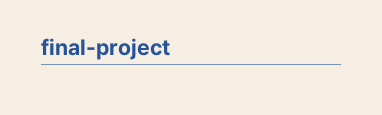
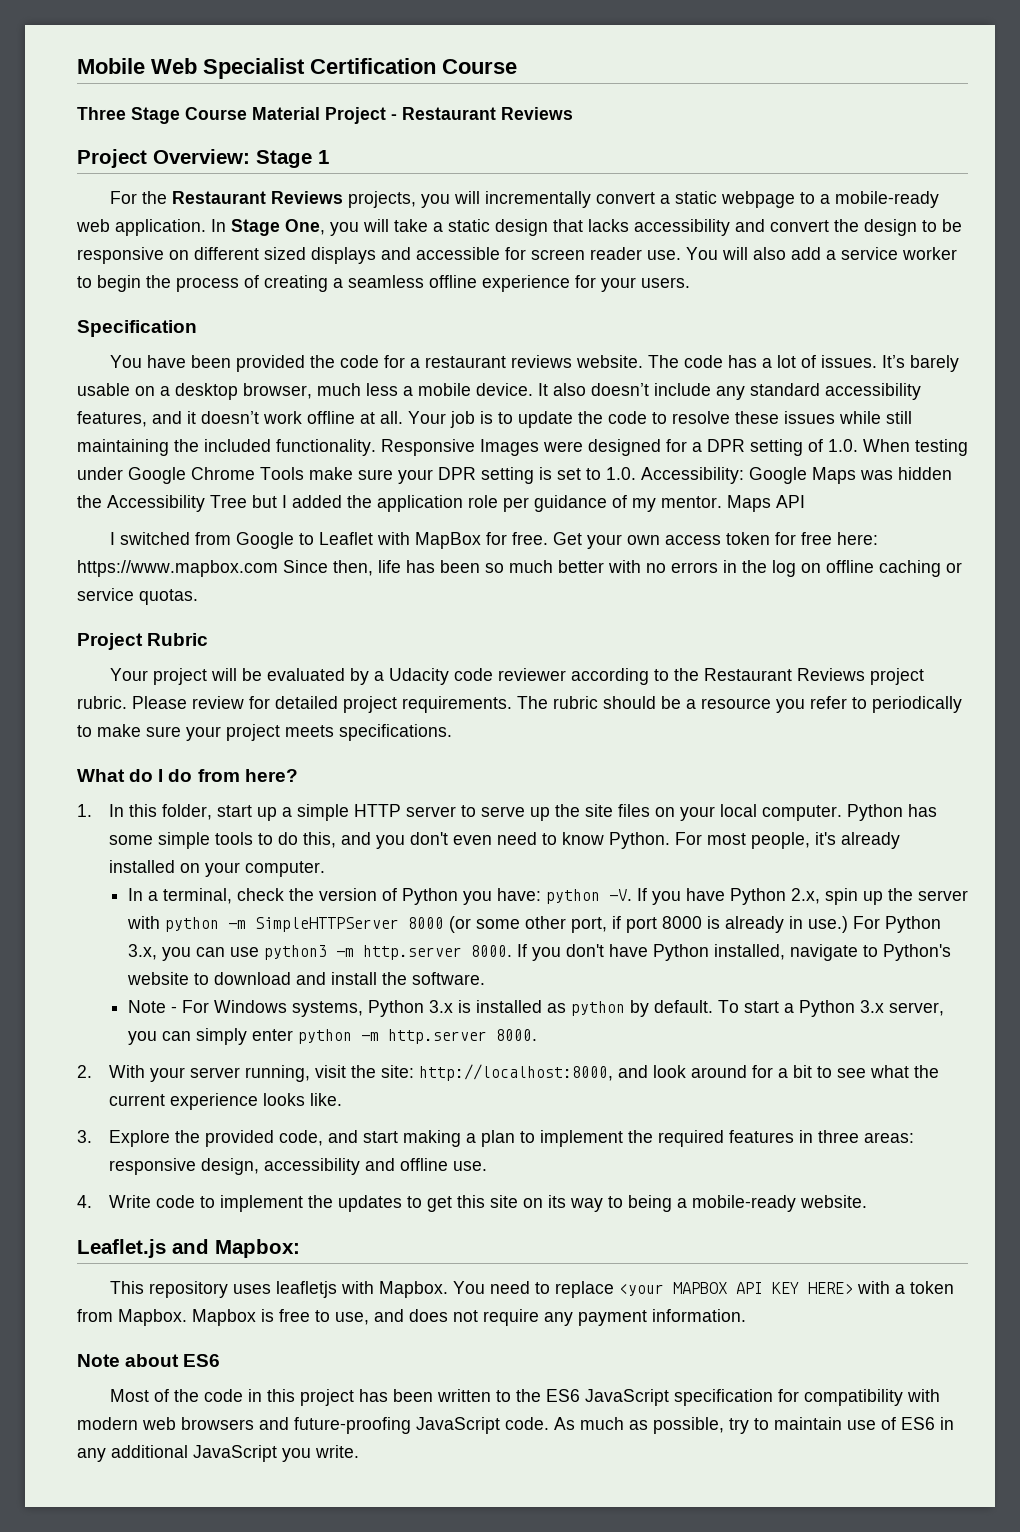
[41,38,170,60] final-project -> [77,58,517,79] [77,107,573,124] [77,149,329,168] [109,191,939,208] [76,219,962,236] [77,247,957,264] [77,275,690,292] [77,320,197,337] [109,355,959,372] [77,383,921,400] [77,411,912,428] [77,439,968,456] [77,467,952,484] [77,495,805,512] [109,532,878,549] [77,560,962,577] [77,588,198,605] [77,633,209,650] [109,668,924,685] [77,696,962,713] [77,724,452,741] [77,769,298,782] [77,804,937,821] [108,832,900,849] [108,860,325,877] [127,888,968,905] [126,916,941,933] [127,944,951,961] [126,972,485,985] [127,1000,944,1017] [127,1028,537,1045] [77,1064,939,1082] [108,1093,342,1110] [77,1130,914,1147] [108,1158,487,1175] [77,1195,867,1212] [77,1239,300,1258] [109,1281,954,1298] [77,1309,746,1326] [77,1354,221,1367] [109,1389,940,1406] [77,1417,954,1434] [77,1445,359,1462] Mobile Web Specialist Certification Course // Three Stage Course Material Project - Restaurant Reviews // Project Overview: Stage 1 // For the Restaurant Reviews projects, you will incrementally convert a static webpage to a mobile-ready web application. In Stage One, you will take a static design that lacks accessibility and convert the design to be responsive on different sized displays and accessible for screen reader use. You will also add a service worker to begin the process of creating a seamless offline experience for your users. // Specification // You have been provided the code for a restaurant reviews website. The code has a lot of issues. It’s barely usable on a desktop browser, much less a mobile device. It also doesn’t include any standard accessibility features, and it doesn’t work offline at all. Your job is to update the code to resolve these issues while still maintaining the included functionality. Responsive Images were designed for a DPR setting of 1.0. When testing under Google Chrome Tools make sure your DPR setting is set to 1.0. Accessibility: Google Maps was hidden the Accessibility Tree but I added the application role per guidance of my mentor. Maps API // I switched from Google to Leaflet with MapBox for free. Get your own access token for free here: https://www.mapbox.com Since then, life has been so much better with no errors in the log on offline caching or service quotas. // Project Rubric // Your project will be evaluated by a Udacity code reviewer according to the Restaurant Reviews project rubric. Please review for detailed project requirements. The rubric should be a resource you refer to periodically to make sure your project meets specifications. // What do I do from here? // 1. In this folder, start up a simple HTTP server to serve up the site files on your local computer. Python has some simple tools to do this, and you don't even need to know Python. For most people, it's already installed on your computer. // In a terminal, check the version of Python you have: python -V. If you have Python 2.x, spin up the server with python -m SimpleHTTPServer 8000 (or some other port, if port 8000 is already in use.) For Python 3.x, you can use python3 -m http.server 8000. If you don't have Python installed, navigate to Python's website to download and install the software. // Note - For Windows systems, Python 3.x is installed as python by default. To start a Python 3.x server, you can simply enter python -m http.server 8000. // 2. With your server running, visit the site: http://localhost:8000, and look around for a bit to see what the current experience looks like. // 3. Explore the provided code, and start making a plan to implement the required features in three areas: responsive design, accessibility and offline use. // 4. Write code to implement the updates to get this site on its way to being a mobile-ready website. // Leaflet.js and Mapbox: // This repository uses leafletjs with Mapbox. You need to replace <your MAPBOX API KEY HERE> with a token from Mapbox. Mapbox is free to use, and does not require any payment information. // Note about ES6 // Most of the code in this project has been written to the ES6 JavaScript specification for compatibility with modern web browsers and future-proofing JavaScript code. As much as possible, try to maintain use of ES6 in any additional JavaScript you write.

